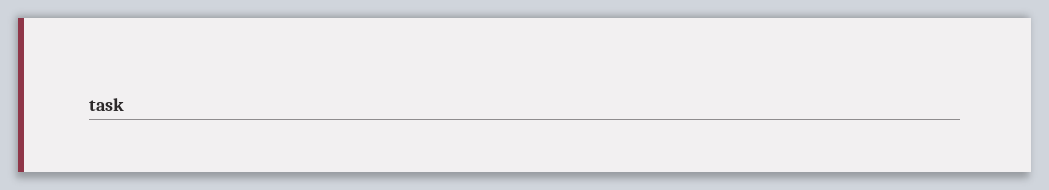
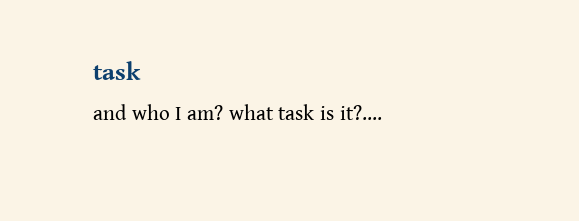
[89,98,124,111] task -> [93,61,141,80] [93,104,382,120] task // and who I am? what task is it?....

